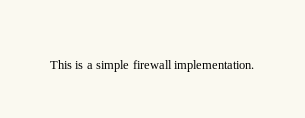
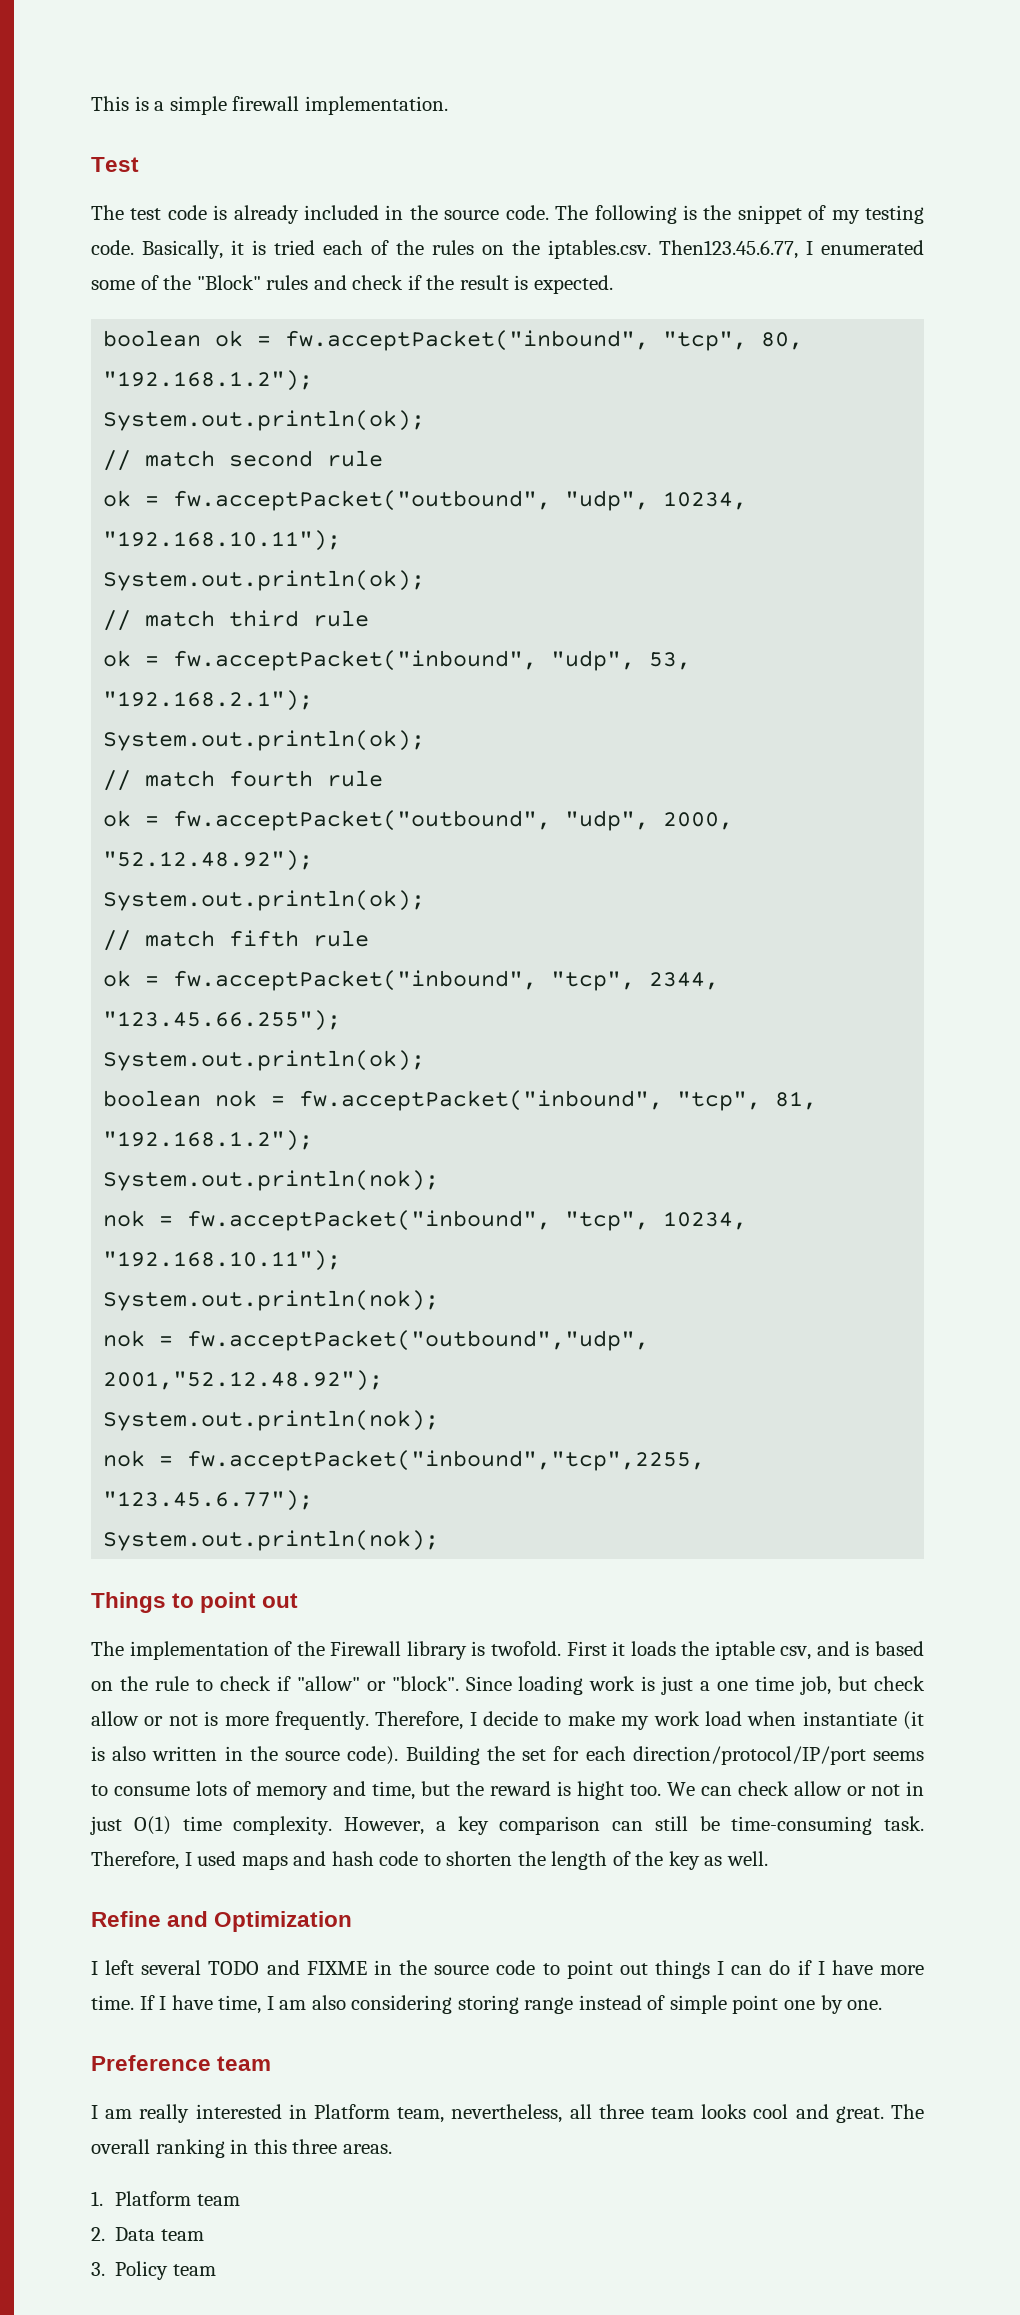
(254, 66) none -> [91,157,139,172] [91,205,924,224] [91,240,924,259] [91,275,613,294] [103,330,804,351] [103,370,314,391] [103,410,426,431] [103,450,384,471] [103,490,748,511] [103,530,342,551] [103,570,426,591] [103,610,370,631] [103,650,692,671] [103,690,314,711] [103,730,426,751] [103,770,384,791] [103,810,734,831] [103,850,314,871] [103,890,426,911] [103,930,370,951] [103,970,720,991] [103,1010,342,1031] [103,1050,426,1071] [103,1090,818,1111] [103,1130,314,1151] [103,1170,440,1191] [103,1210,748,1231] [103,1250,342,1271] [103,1290,440,1311] [103,1330,650,1351] [103,1370,384,1391] [103,1410,440,1431] [103,1450,706,1471] [103,1490,314,1511] [103,1530,440,1551] [91,1592,299,1613] [91,1641,924,1660] [91,1676,925,1695] [91,1711,924,1730] [91,1746,925,1765] [91,1781,924,1800] [90,1816,924,1835] [91,1851,769,1870] [91,1911,353,1932] [91,1960,924,1979] [91,1995,883,2014] [91,2055,272,2071] [91,2104,925,2123] [91,2139,392,2158] [91,2191,240,2206] [91,2227,204,2241] [91,2261,216,2280] // Test // The test code is already included in the source code. The following is the snippet of my testing code. Basically, it is tried each of the rules on the iptables.csv. Then123.45.6.77, I enumerated some of the "Block" rules and check if the result is expected. // boolean ok = fw.acceptPacket("inbound", "tcp", 80, "192.168.1.2"); // System.out.println(ok); // // match second rule // ok = fw.acceptPacket("outbound", "udp", 10234, "192.168.10.11"); // System.out.println(ok); // // match third rule // ok = fw.acceptPacket("inbound", "udp", 53, "192.168.2.1"); // System.out.println(ok); // // match fourth rule // ok = fw.acceptPacket("outbound", "udp", 2000, "52.12.48.92"); // System.out.println(ok); // // match fifth rule // ok = fw.acceptPacket("inbound", "tcp", 2344, "123.45.66.255"); // System.out.println(ok); // boolean nok = fw.acceptPacket("inbound", "tcp", 81, "192.168.1.2"); // System.out.println(nok); // nok = fw.acceptPacket("inbound", "tcp", 10234, "192.168.10.11"); // System.out.println(nok); // nok = fw.acceptPacket("outbound","udp", 2001,"52.12.48.92"); // System.out.println(nok); // nok = fw.acceptPacket("inbound","tcp",2255, "123.45.6.77"); // System.out.println(nok); // Things to point out // The implementation of the Firewall library is twofold. First it loads the iptable csv, and is based on the rule to check if "allow" or "block". Since loading work is just a one time job, but check allow or not is more frequently. Therefore, I decide to make my work load when instantiate (it is also written in the source code). Building the set for each direction/protocol/IP/port seems to consume lots of memory and time, but the reward is hight too. We can check allow or not in just O(1) time complexity. However, a key comparison can still be time-consuming task. Therefore, I used maps and hash code to shorten the length of the key as well. // Refine and Optimization // I left several TODO and FIXME in the source code to point out things I can do if I have more time. If I have time, I am also considering storing range instead of simple point one by one. // Preference team // I am really interested in Platform team, nevertheless, all three team looks cool and great. The overall ranking in this three areas. // 1. Platform team // 2. Data team // 3. Policy team

